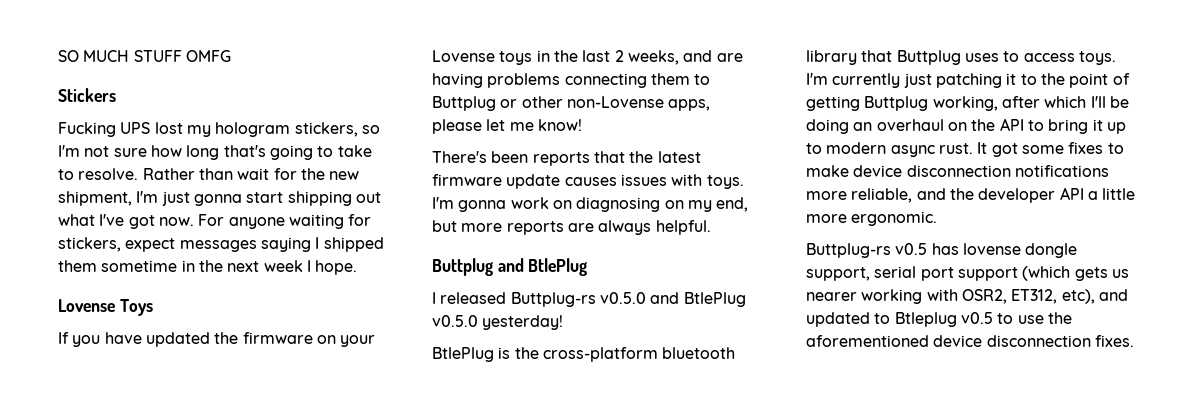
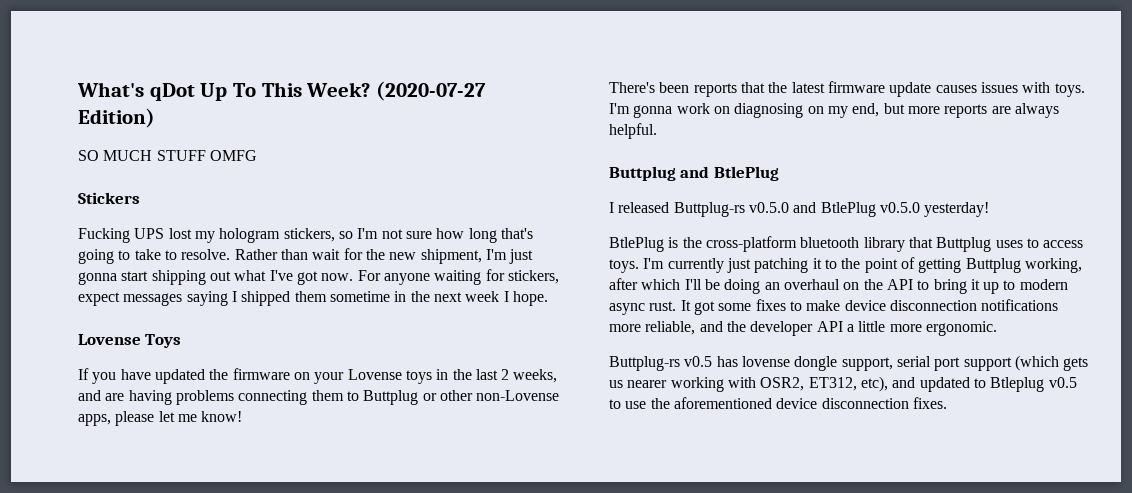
(58, 56) none -> [77,81,487,101] [78,108,155,128] What's qDot Up To This Week? (2020-07-27 Edition) //

